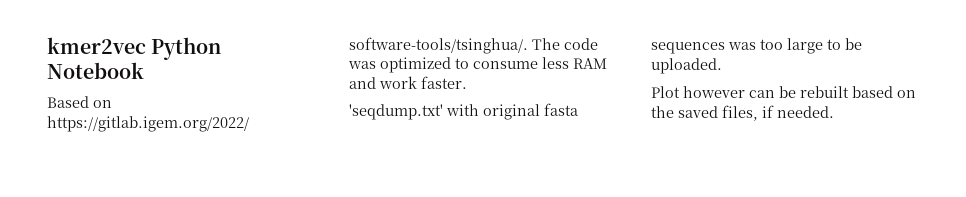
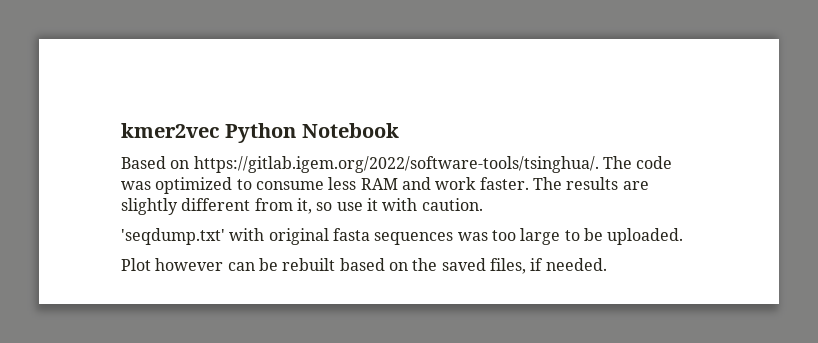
(467, 82) none -> [532,177,649,190] [121,198,483,215] The results are slightly different from it, so use it with caution.

